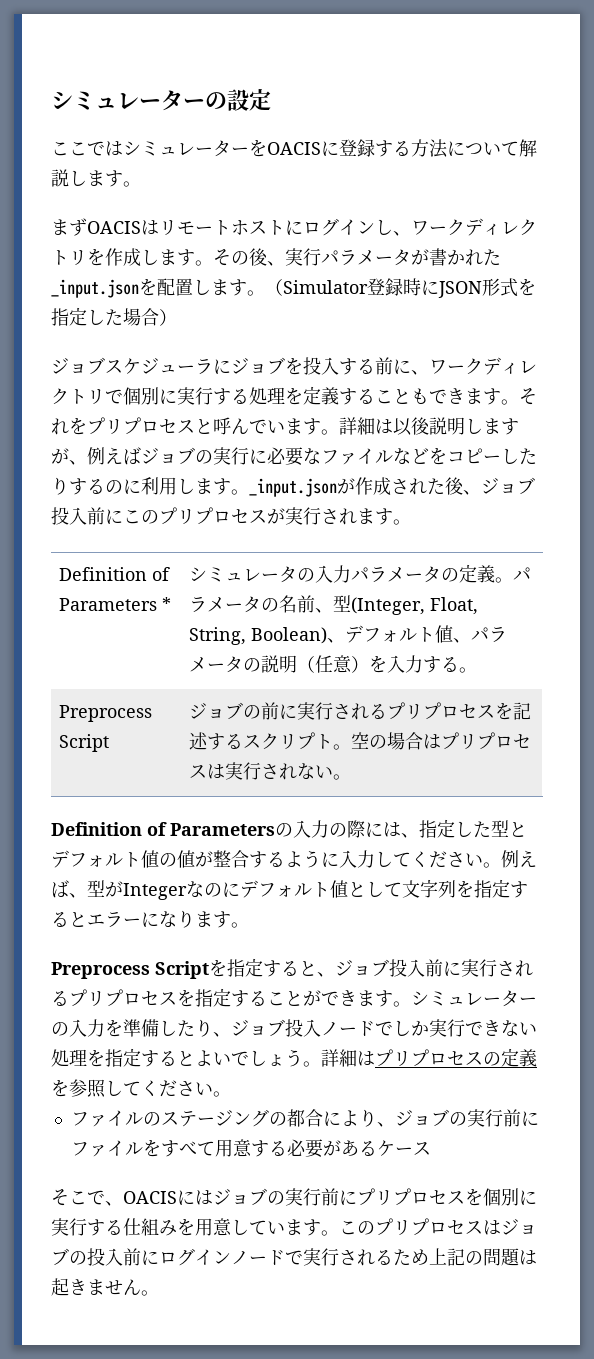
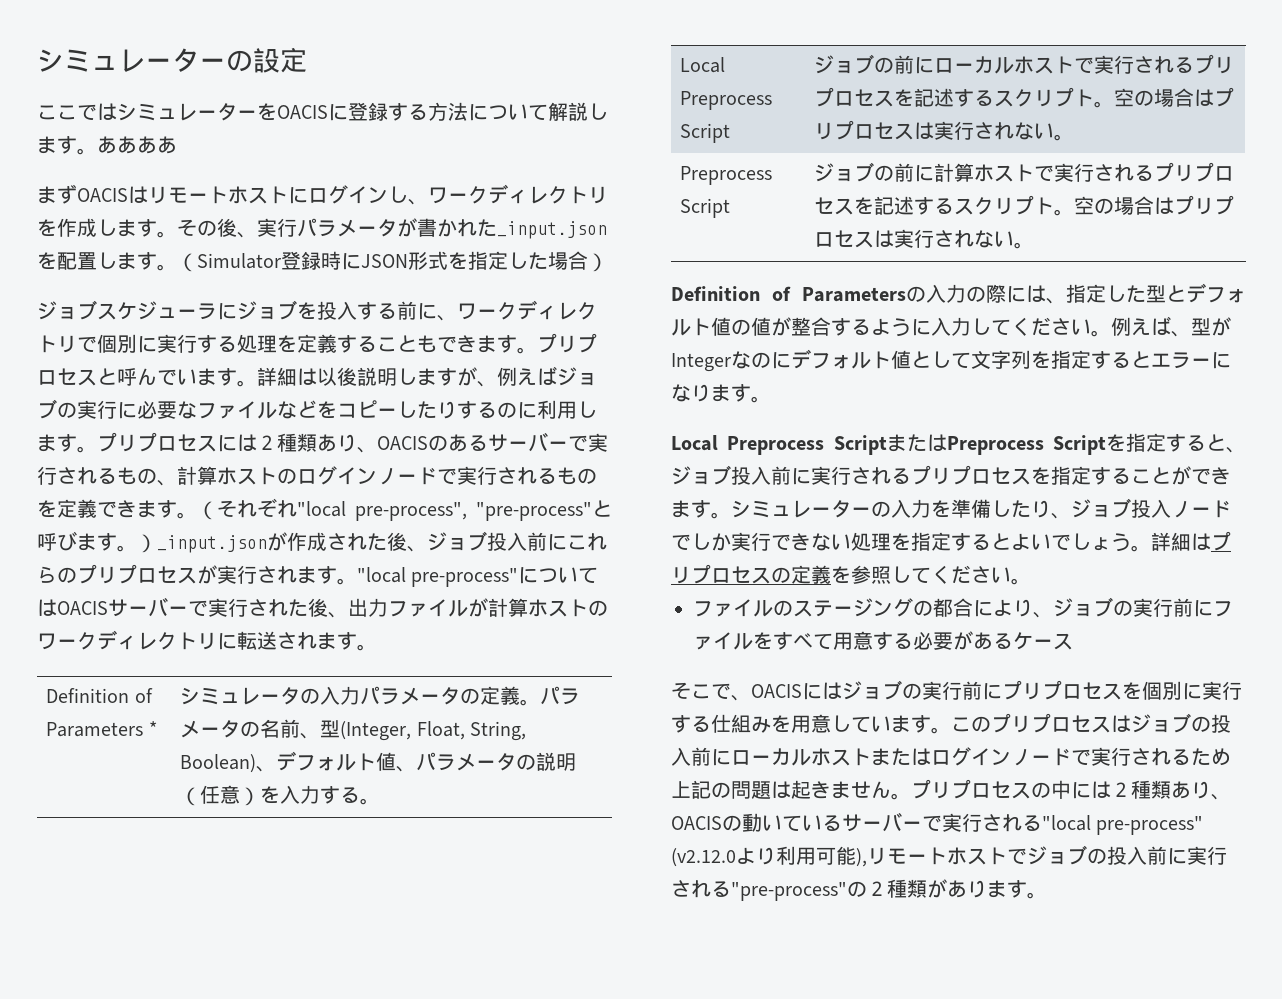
(141, 184) none -> [97,136,177,154] ああああ
[519,388,537,405] [51,417,87,435] それを -> (537, 350) none
(249, 492) none -> [97,432,608,453] [37,466,597,486] [37,498,612,521] [37,531,157,553] プリプロセスには２種類あり、OACISのあるサーバーで実行されるもの、計算ホストのログインノードで実行されるものを定義できます。（それぞれ"local pre-process", "pre-process"と呼びます。）
(141, 516) none -> [587,533,607,551] [37,566,57,583] れら
(411, 522) none -> [357,567,599,587] [37,597,608,618] [37,630,377,651] "local pre-process"についてはOACISサーバーで実行された後、出力ファイルが計算ホストのワークディレクトリに転送されます。
[59,705,153,722] [59,734,110,752] [189,702,298,720] Preprocess Script | ジョブの前に -> [680,57,726,73] [680,91,773,110] [680,123,731,143] [814,54,1235,74] [814,87,1235,108] [814,120,1075,141] [680,166,773,185] [680,198,731,218] [814,162,1055,182] Local Preprocess Script | ジョブの前にローカルホストで実行されるプリプロセスを記述するスクリプト。空の場合はプリプロセスは実行されない。 // Preprocess Script | ジョブの前に計算ホストで
(249, 925) none -> [671,434,947,455] Local Preprocess Scriptまたは
(177, 1258) none -> [751,748,951,766] ーカルホストまたはロ
(159, 1293) none -> [911,779,1231,800] [671,812,1204,835] [671,845,1227,867] [671,879,1047,901] プリプロセスの中には２種類あり、OACISの動いているサーバーで実行される"local pre-process" (v2.12.0より利用可能),リモートホストでジョブの投入前に実行される"pre-process"の２種類があります。

